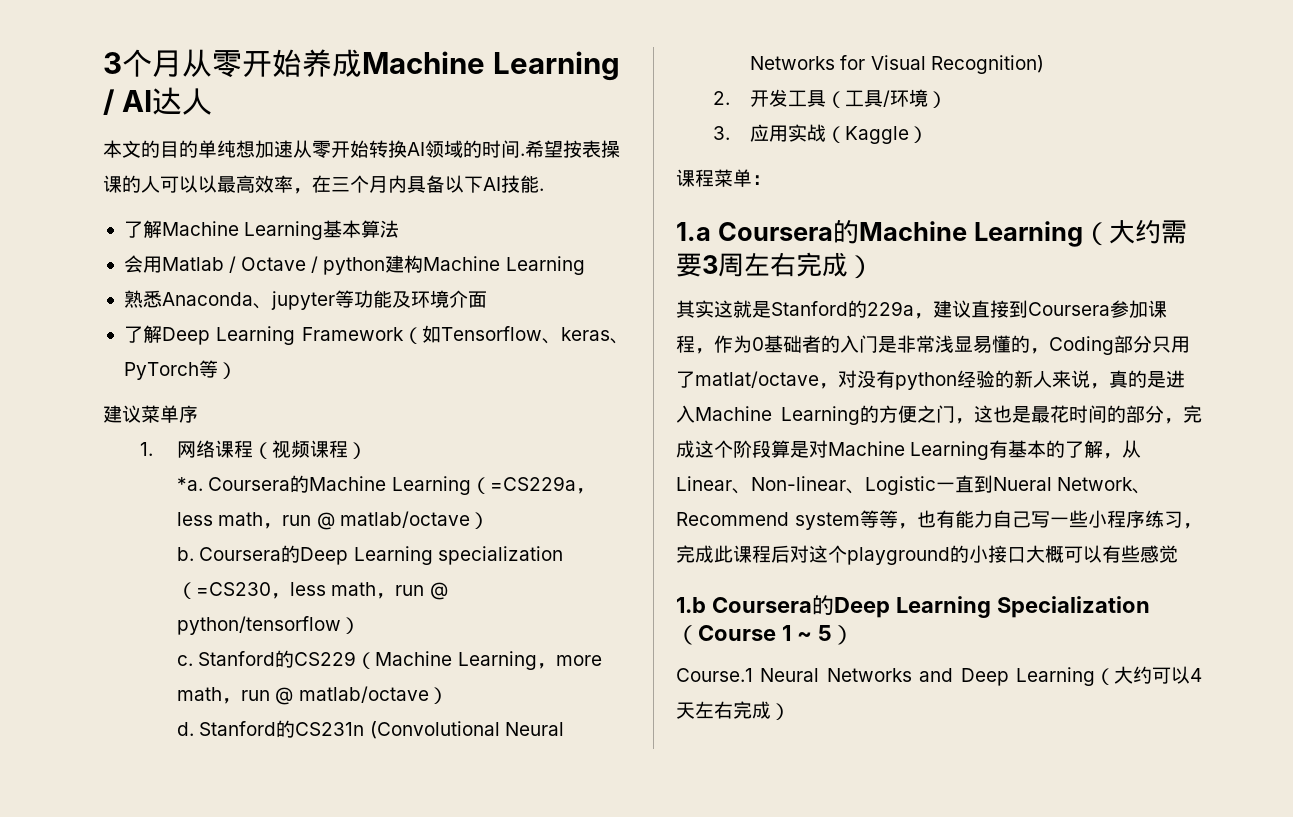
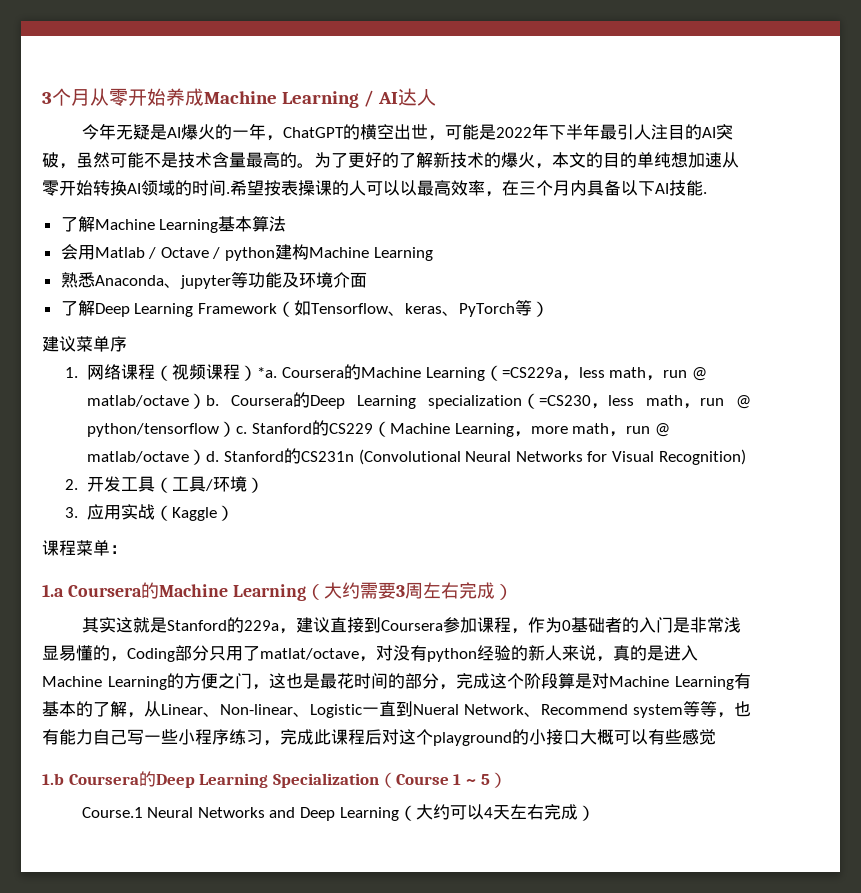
(212, 101) none -> [81,123,733,141] [42,152,552,169] 今年无疑是AI爆火的一年，ChatGPT的横空出世，可能是2022年下半年最引人注目的AI突破，虽然可能不是技术含量最高的。为了更好的了解新技术的爆火，
(368, 450) // -> (258, 373) none
(489, 520) // -> (207, 401) none
(361, 625) // -> (237, 429) none
(448, 695) // -> (207, 457) none

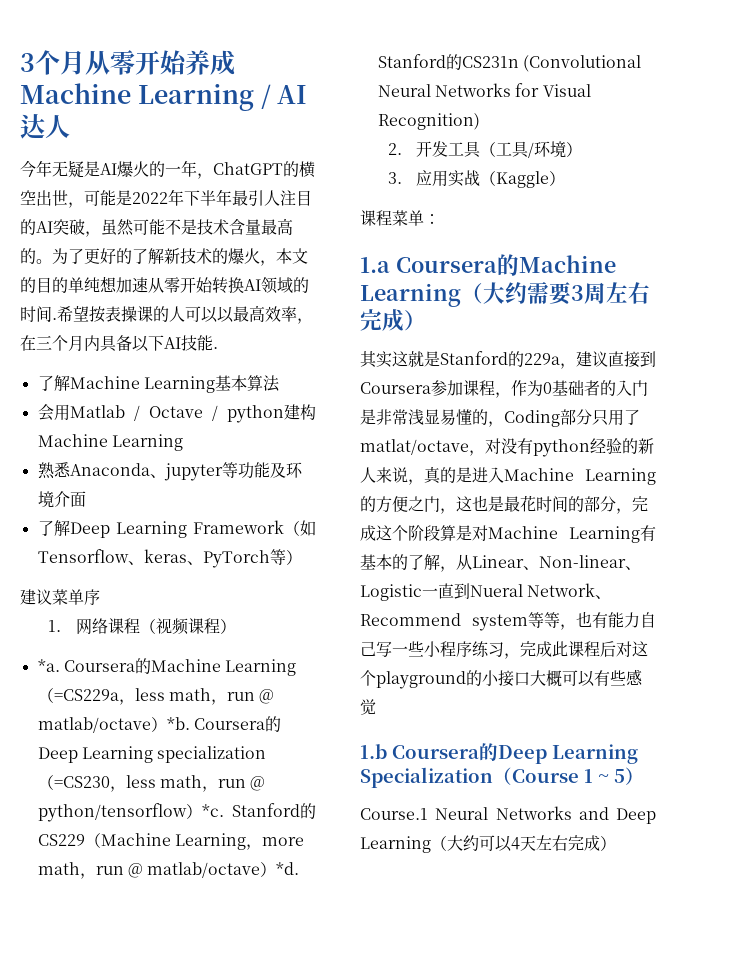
(258, 373) none -> (236, 626) //
[206,395,220,406] b. -> [166,717,190,730] *b.
[236,426,248,434] c. -> [201,804,224,817] *c.
[206,451,220,462] d. -> [276,862,300,875] *d.

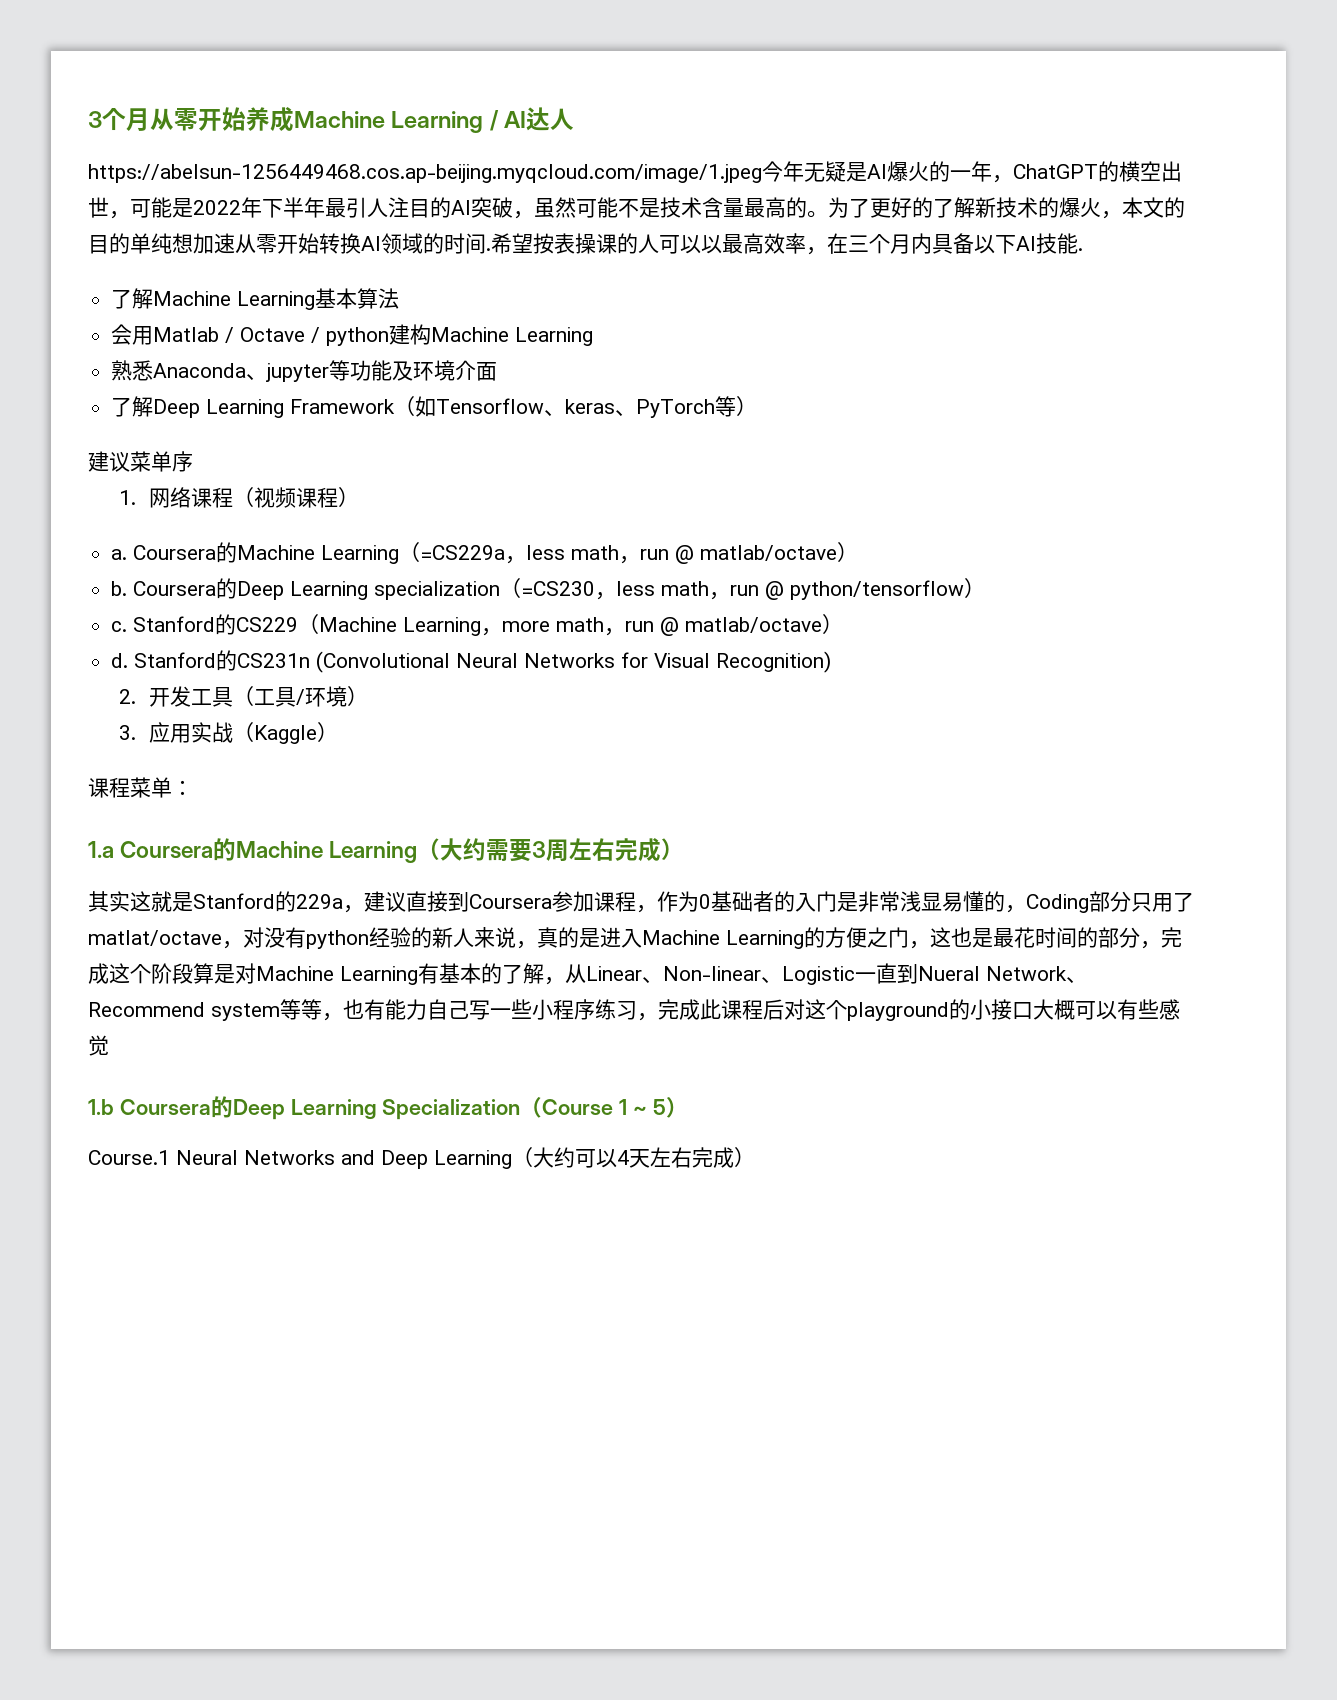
(70, 127) none -> [88,164,762,183] https://abelsun-1256449468.cos.ap-beijing.myqcloud.com/image/1.jpeg
[37,659,60,672] *a. -> [111,549,128,560] a.
[166,717,190,730] *b. -> [111,581,128,596] // b.
[201,804,224,817] *c. -> [111,621,128,632] // c.
[276,862,300,875] *d. -> [111,653,129,668] // d.

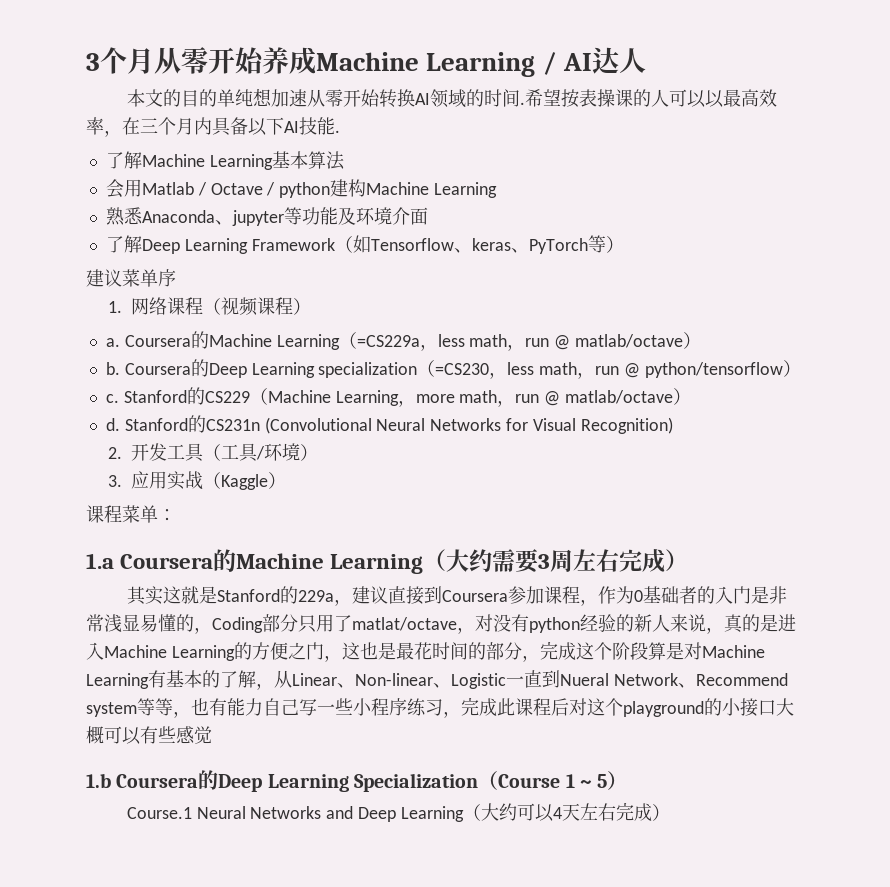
[88,161,1182,183] [88,197,1122,219] https://abelsun-1256449468.cos.ap-beijing.myqcloud.com/image/1.jpeg今年无疑是AI爆火的一年，ChatGPT的横空出世，可能是2022年下半年最引人注目的AI突破，虽然可能不是技术含量最高的。为了更好的了解新技术的爆火， -> (646, 60) none

